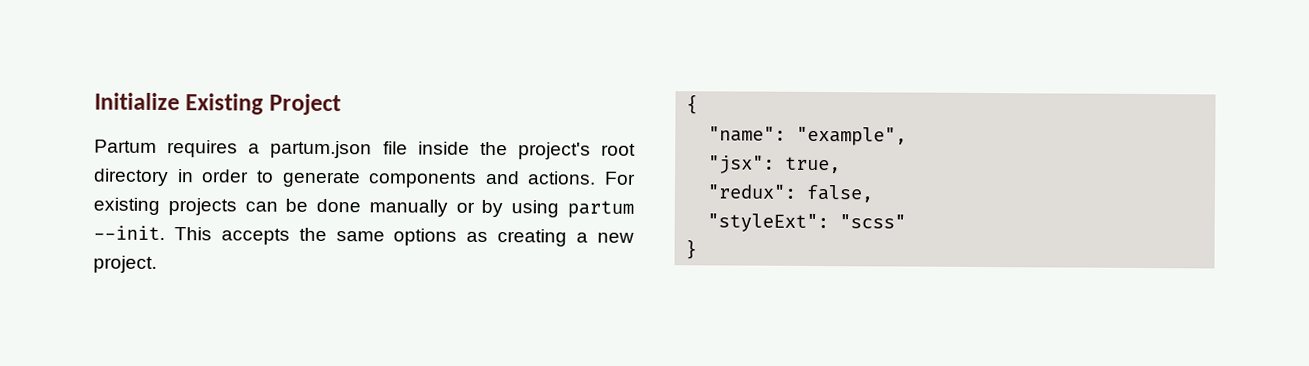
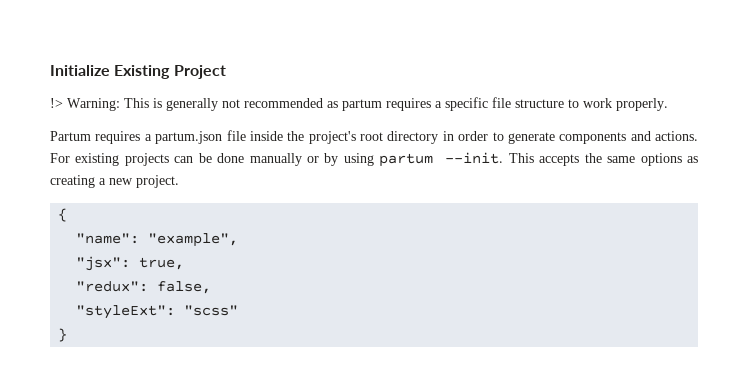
(341, 104) none -> [50,97,668,111] // !> Warning: This is generally not recommended as partum requires a specific file structure to work properly.

